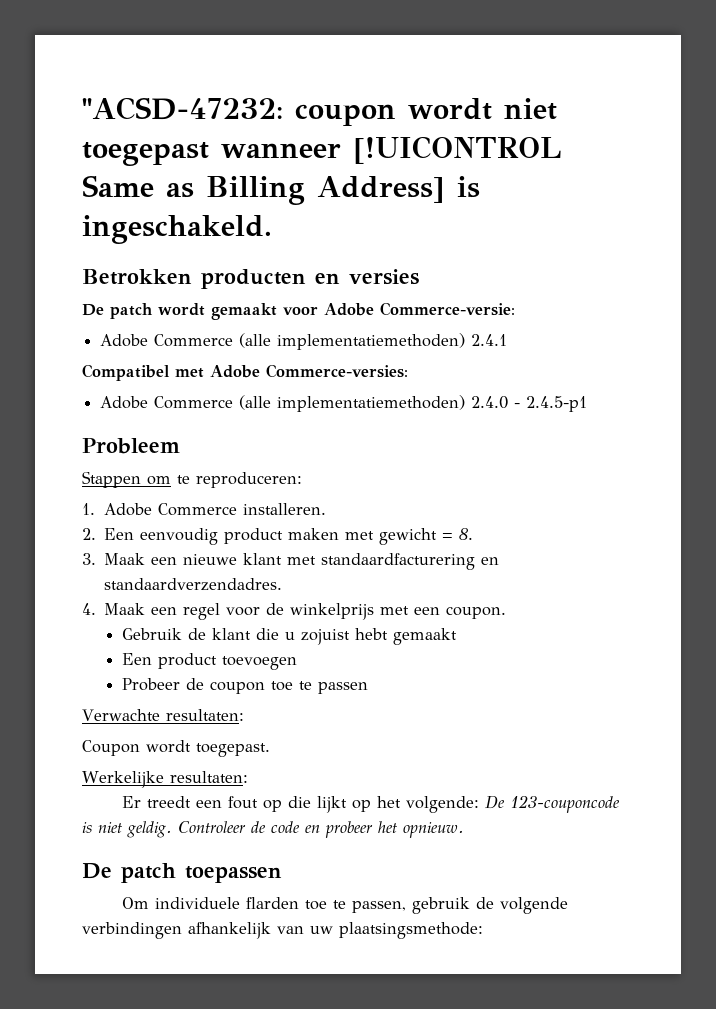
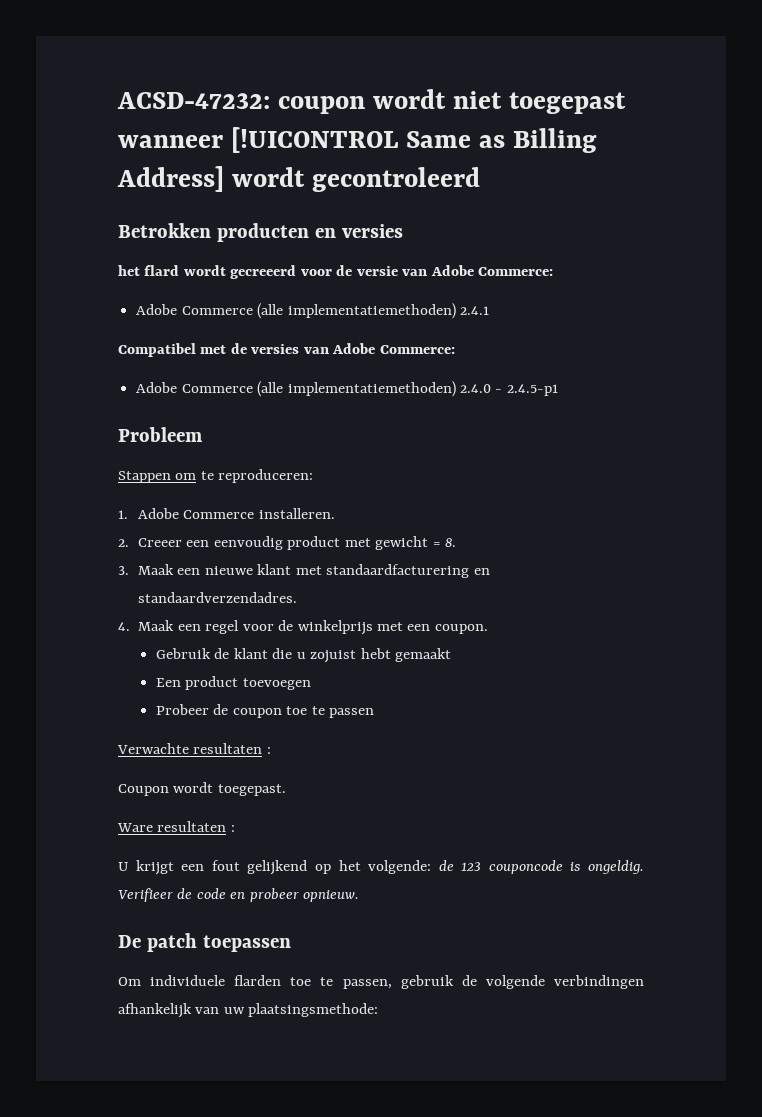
[82,97,283,120] "ACSD-47232: -> [117,92,270,109] ACSD-47232:
[457,176,480,198] [82,215,272,244] is ingeschakeld. -> [232,167,481,192] wordt gecontroleerd
[82,302,515,320] De patch wordt gemaakt voor Adobe Commerce-versie: -> [118,265,554,279] het flard wordt gecreeerd voor de versie van Adobe Commerce:
[210,364,408,378] Adobe Commerce-versies: -> [230,343,455,354] de versies van Adobe Commerce:
[104,528,135,540] Een -> [137,538,210,547] Creeer een
[288,528,340,540] maken -> (341, 543) none
[165,709,244,721] resultaten: -> [193,743,271,754] resultaten :
[82,771,248,788] [122,795,621,813] [82,821,246,838] Werkelijke resultaten: // Er treedt een fout op die lijkt op het volgende: De 123-couponcode is niet geldig. Controleer -> [117,821,235,832] [118,860,644,875] [118,888,173,902] Ware resultaten : // U krijgt een fout gelijkend op het volgende: de 123 couponcode is ongeldig. Verifieer
[378,821,397,833] het -> (299, 895) none

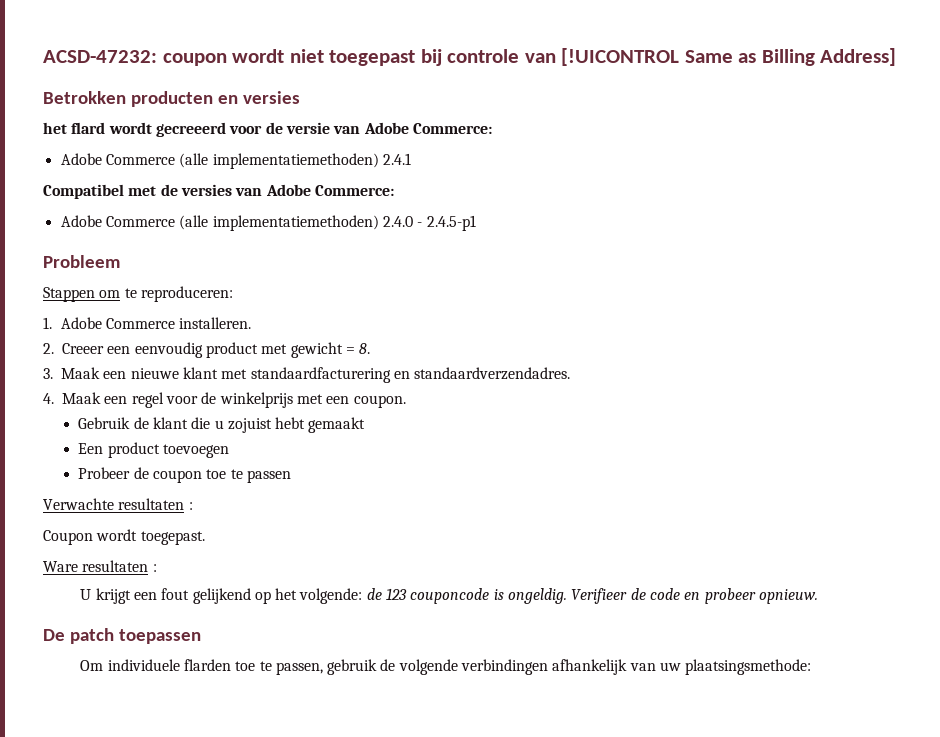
[118,135,223,148] wanneer -> [420,49,556,66] bij controle van
[232,167,481,192] wordt gecontroleerd -> (897, 57) none

